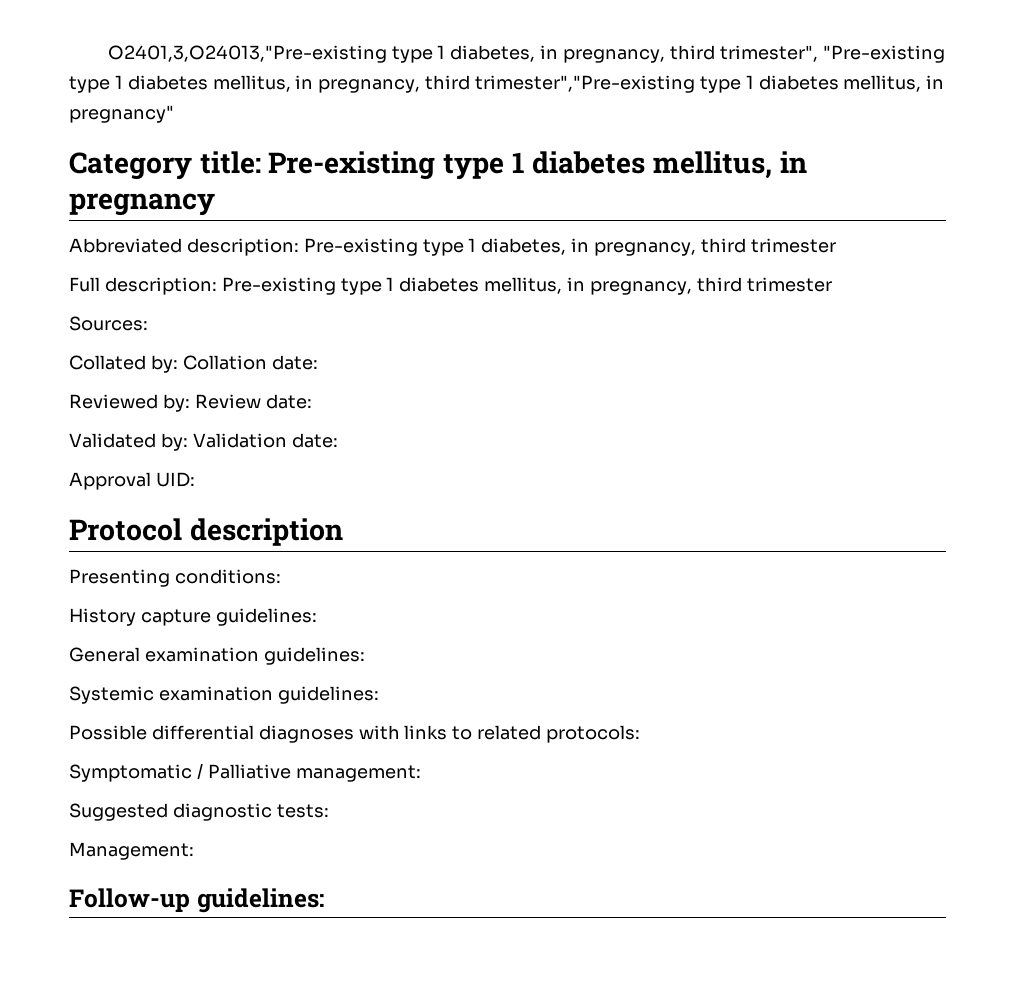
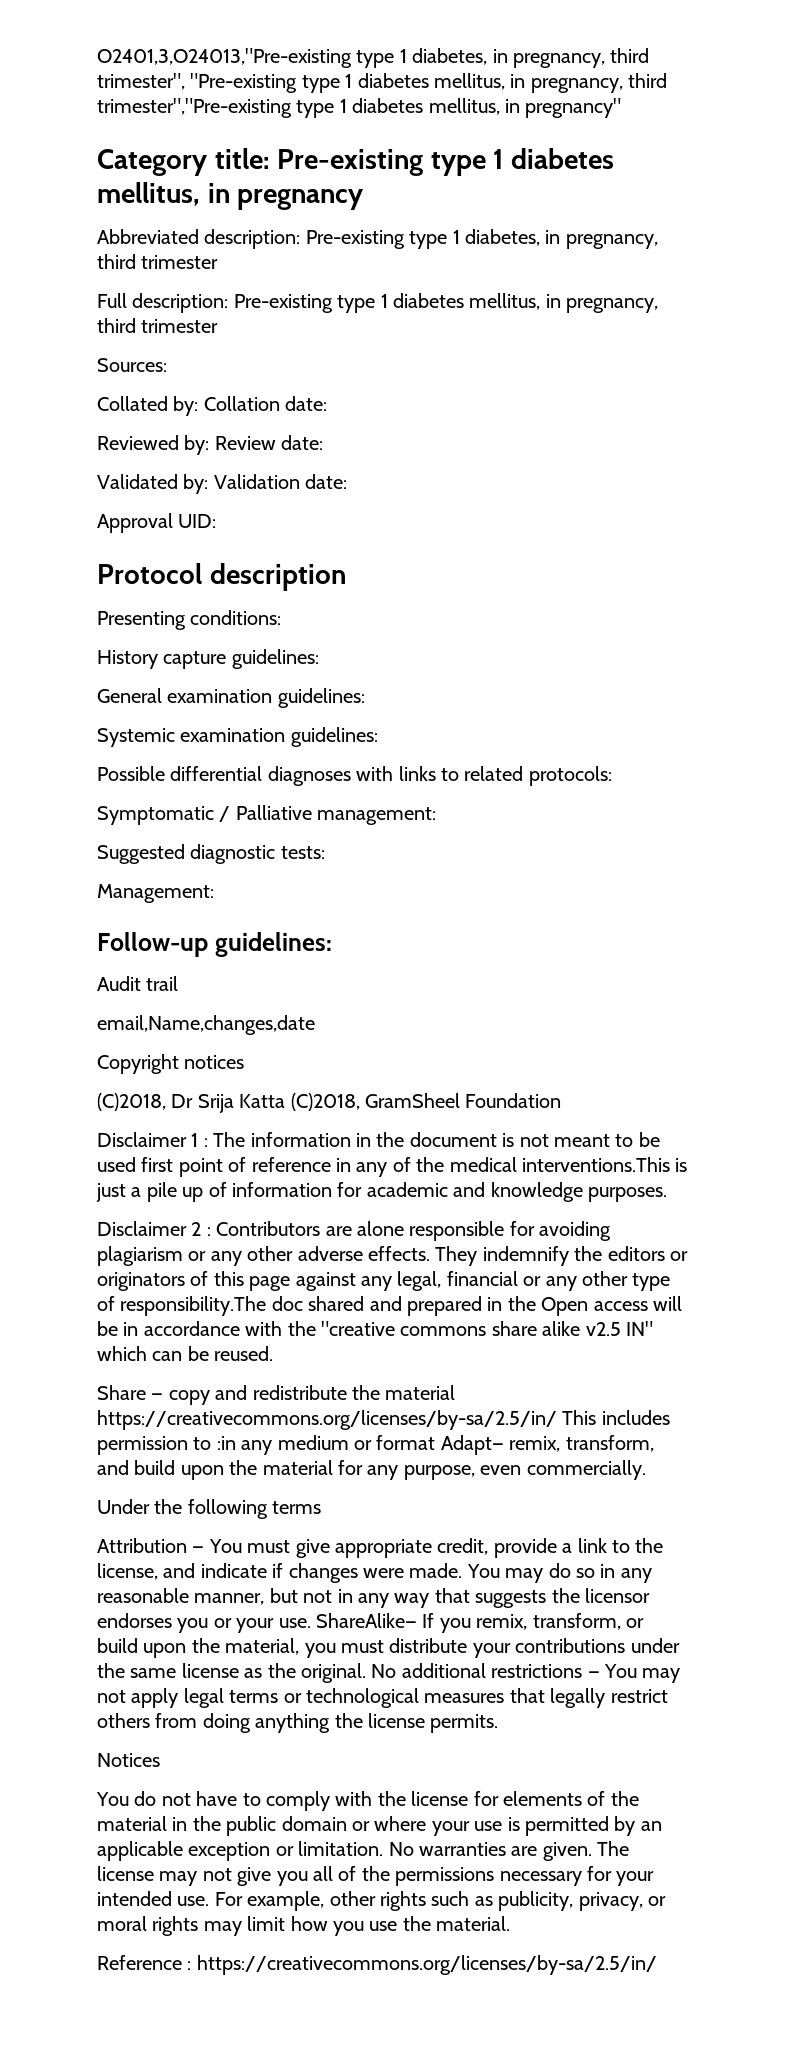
(324, 900) none -> [97,976,179,991] [97,1015,315,1035] [97,1054,245,1074] [97,1093,562,1113] [97,1132,660,1147] [97,1157,688,1177] [96,1182,667,1202] [97,1221,612,1241] [97,1246,688,1266] [97,1271,671,1291] [97,1296,682,1316] [97,1321,653,1336] [97,1346,274,1361] [97,1385,456,1405] [97,1410,670,1430] [97,1435,654,1455] [97,1460,646,1480] [97,1499,322,1519] [97,1538,664,1558] [97,1563,652,1583] [97,1588,650,1608] [97,1613,644,1633] [97,1638,680,1658] [97,1663,681,1683] [97,1688,668,1708] [97,1713,499,1733] [97,1753,160,1767] [96,1791,639,1811] [97,1816,662,1836] [97,1841,630,1861] [97,1866,655,1886] [97,1891,666,1911] [97,1916,511,1936] [97,1955,657,1975] // Audit trail // email,Name,changes,date // Copyright notices // (C)2018, Dr Srija Katta (C)2018, GramSheel Foundation // Disclaimer 1 : The information in the document is not meant to be used first point of reference in any of the medical interventions.This is just a pile up of information for academic and knowledge purposes. // Disclaimer 2 : Contributors are alone responsible for avoiding plagiarism or any other adverse effects. They indemnify the editors or originators of this page against any legal, financial or any other type of responsibility.The doc shared and prepared in the Open access will be in accordance with the "creative commons share alike v2.5 IN" which can be reused. // Share — copy and redistribute the material https://creativecommons.org/licenses/by-sa/2.5/in/ This includes permission to :in any medium or format Adapt— remix, transform, and build upon the material for any purpose, even commercially. // Under the following terms // Attribution — You must give appropriate credit, provide a link to the license, and indicate if changes were made. You may do so in any reasonable manner, but not in any way that suggests the licensor endorses you or your use. ShareAlike— If you remix, transform, or build upon the material, you must distribute your contributions under the same license as the original. No additional restrictions — You may not apply legal terms or technological measures that legally restrict others from doing anything the license permits. // Notices // You do not have to comply with the license for elements of the material in the public domain or where your use is permitted by an applicable exception or limitation. No warranties are given. The license may not give you all of the permissions necessary for your intended use. For example, other rights such as publicity, privacy, or moral rights may limit how you use the material. // Reference : https://creativecommons.org/licenses/by-sa/2.5/in/

